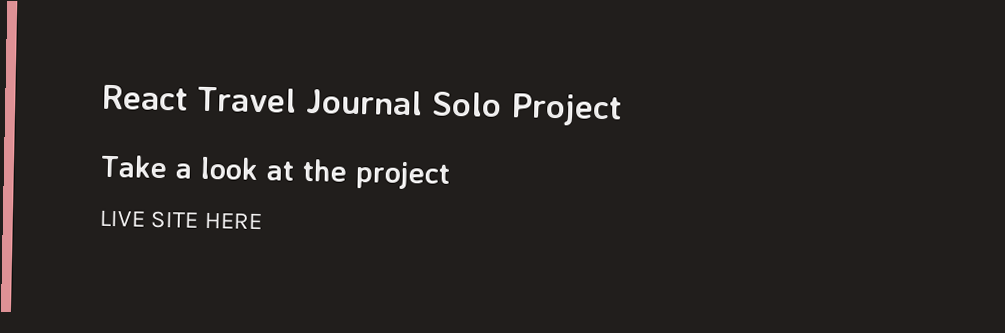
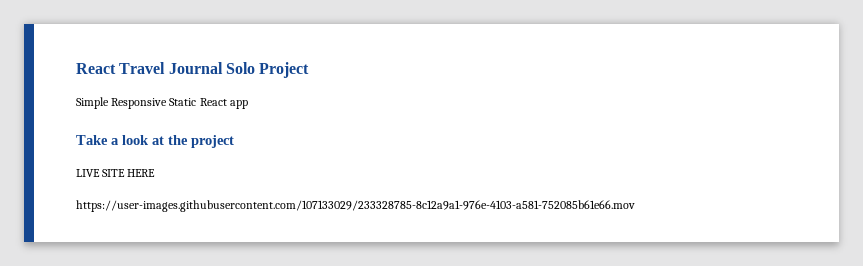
(622, 110) none -> [76,97,248,109] // Simple Responsive Static React app
(262, 220) none -> [76,200,635,212] // https://user-images.githubusercontent.com/107133029/233328785-8c12a9a1-976e-4103-a581-752085b61e66.mov

